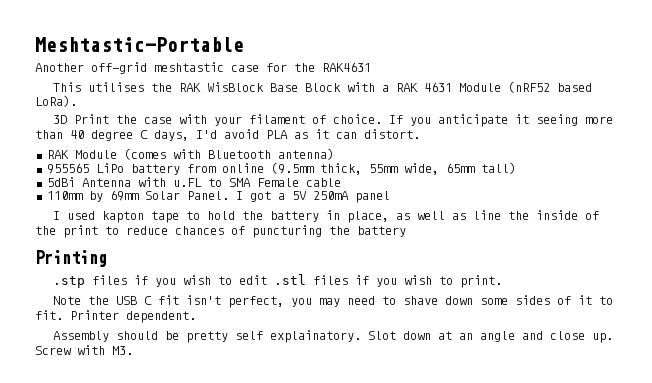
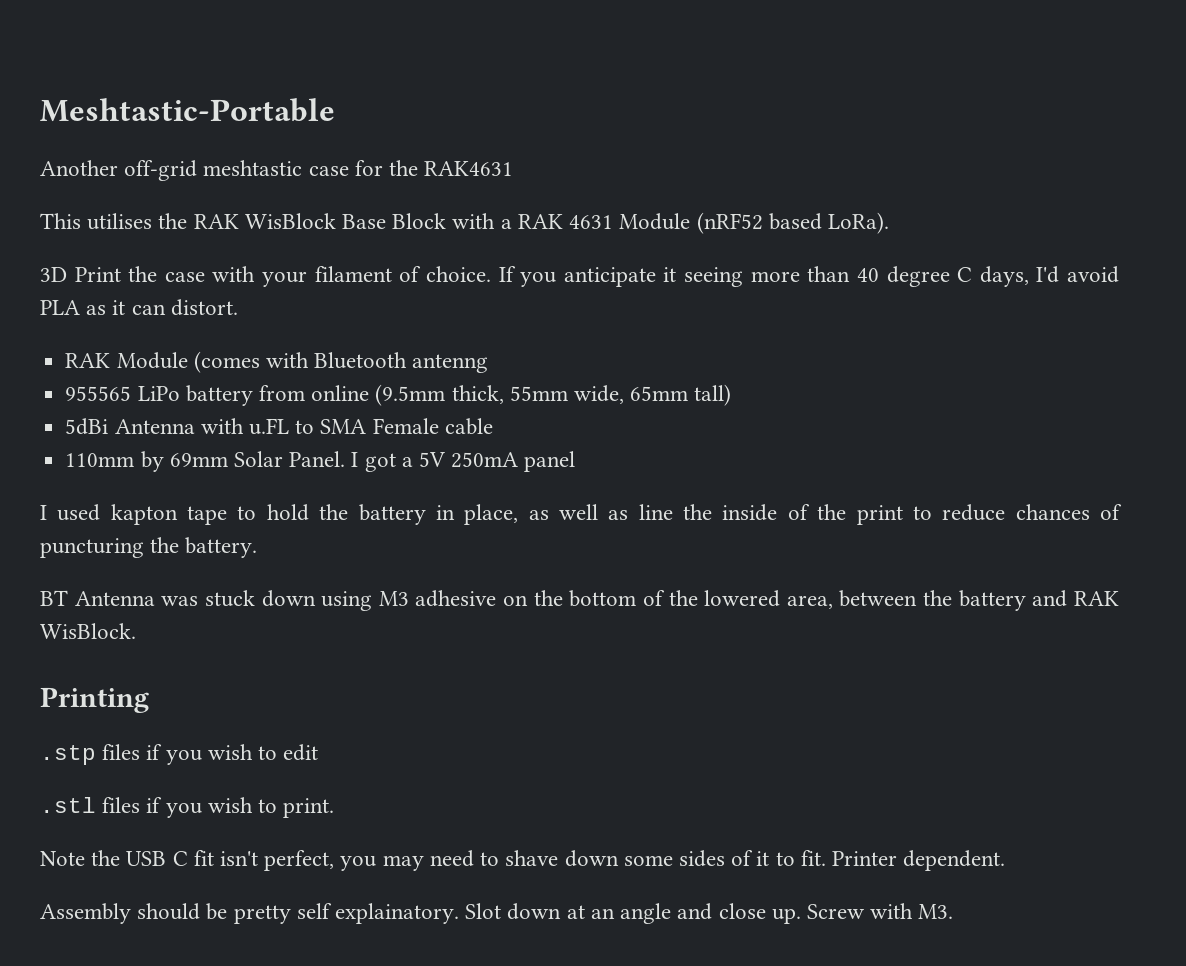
[277,148,334,160] antenna) -> [412,354,489,373] antenng
[357,226,406,237] battery -> [185,537,258,558] [40,590,1119,611] [40,623,136,639] battery. // BT Antenna was stuck down using M3 adhesive on the bottom of the lowered area, between the battery and RAK WisBlock.
(268, 280) none -> (319, 752) //

